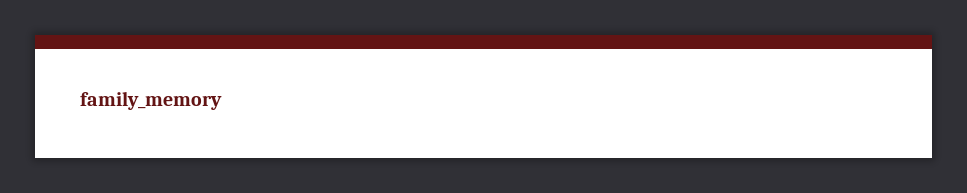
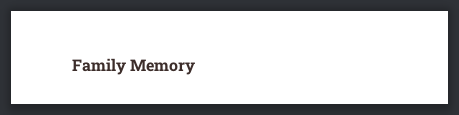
[80,91,222,110] family_memory -> [72,58,196,75] Family Memory

